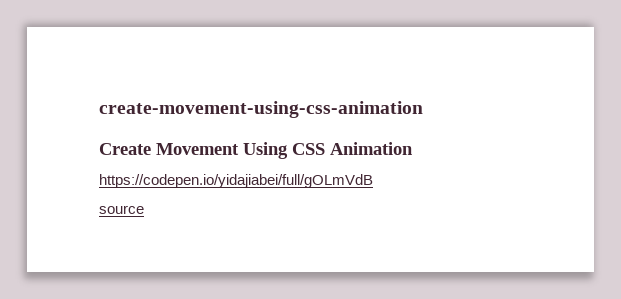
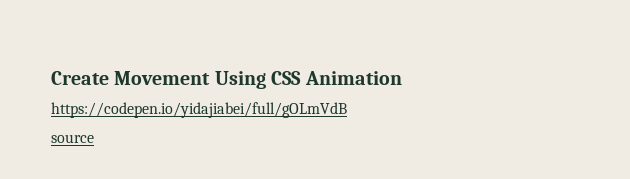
[99,101,423,118] create-movement-using-css-animation // -> (51, 78) none

